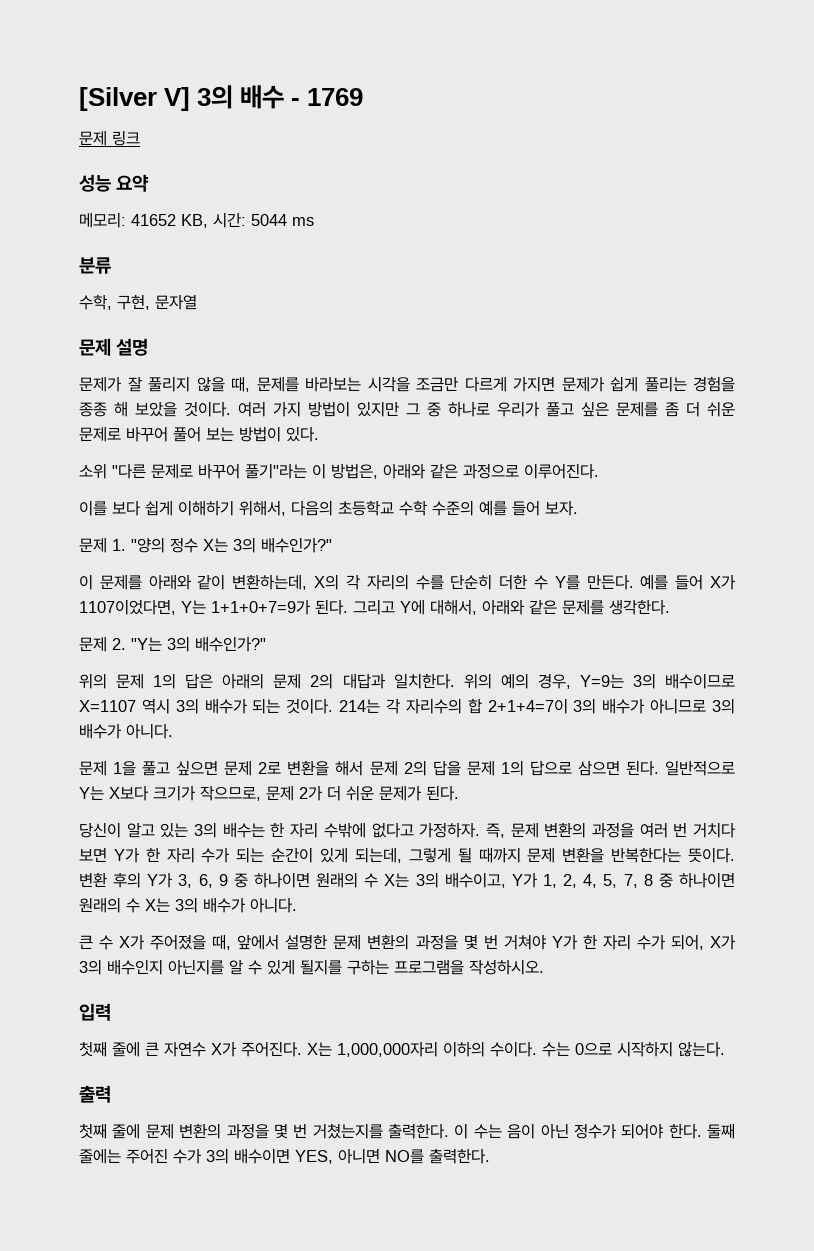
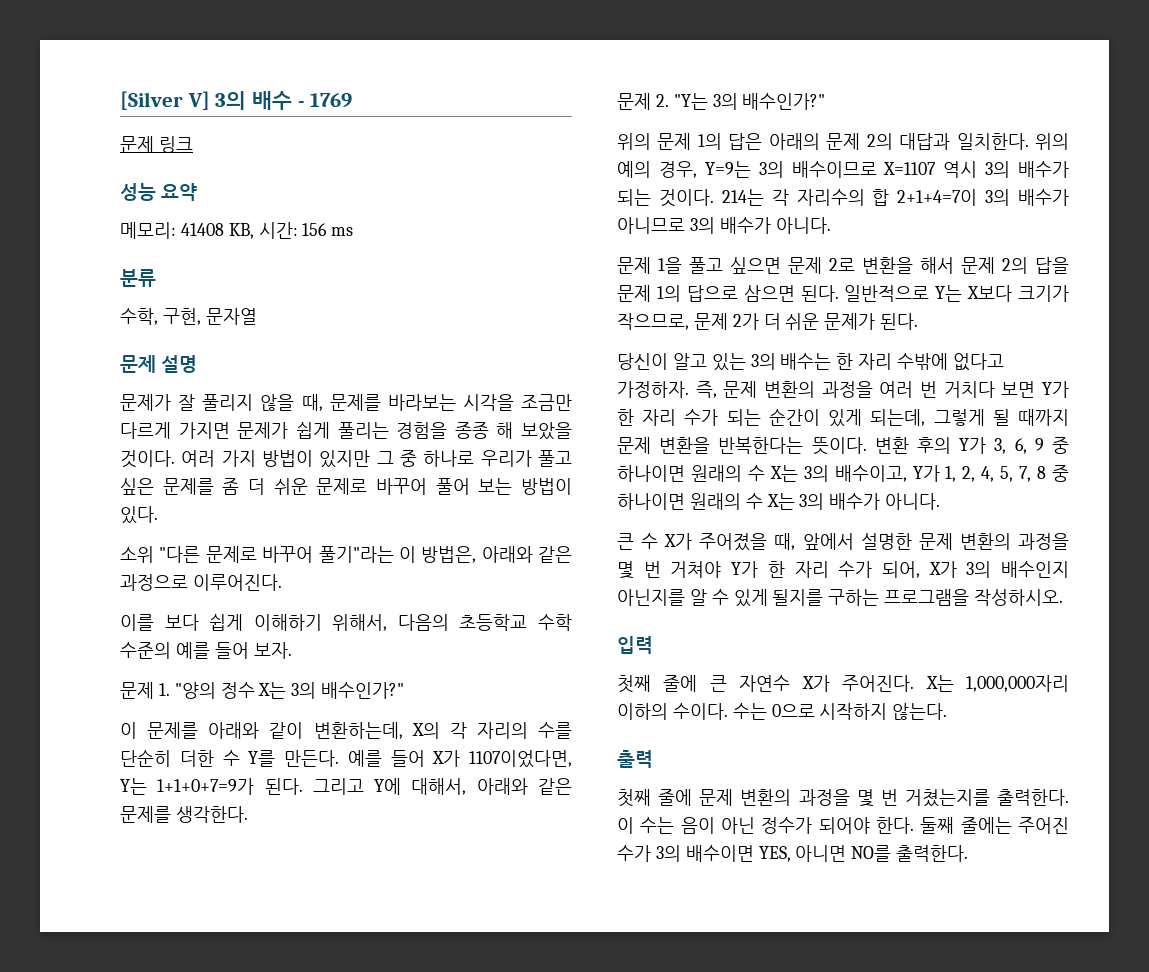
[131,214,176,226] 41652 -> [180,223,224,236] 41408
[251,214,287,226] 5044 -> [302,223,328,236] 156

